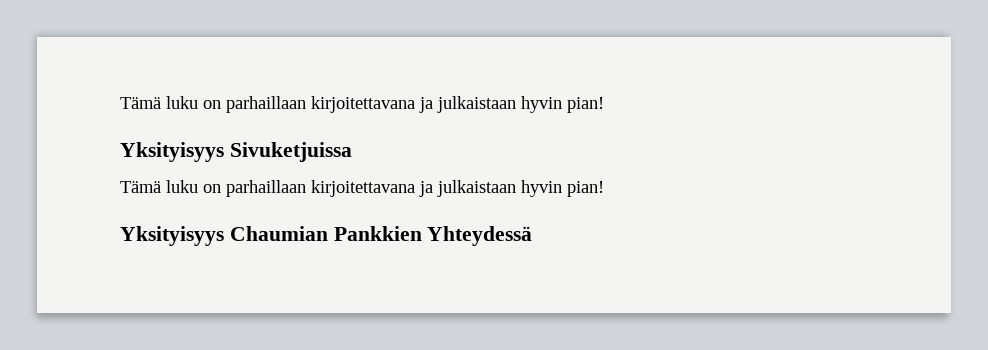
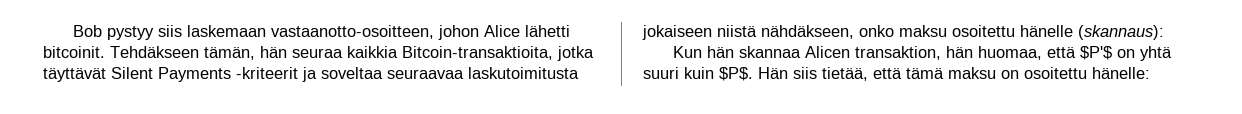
[120,96,604,113] [120,142,352,162] [120,180,604,197] [120,226,533,246] Tämä luku on parhaillaan kirjoitettavana ja julkaistaan hyvin pian! // Yksityisyys Sivuketjuissa // Tämä luku on parhaillaan kirjoitettavana ja julkaistaan hyvin pian! // Yksityisyys Chaumian Pankkien Yhteydessä -> [72,25,570,40] [43,46,594,61] [43,67,579,82] [642,25,1164,40] [672,46,1172,61] [643,67,1150,81] Bob pystyy siis laskemaan vastaanotto-osoitteen, johon Alice lähetti bitcoinit. Tehdäkseen tämän, hän seuraa kaikkia Bitcoin-transaktioita, jotka täyttävät Silent Payments -kriteerit ja soveltaa seuraavaa laskutoimitusta jokaiseen niistä nähdäkseen, onko maksu osoitettu hänelle (skannaus): // Kun hän skannaa Alicen transaktion, hän huomaa, että $P'$ on yhtä suuri kuin $P$. Hän siis tietää, että tämä maksu on osoitettu hänelle:

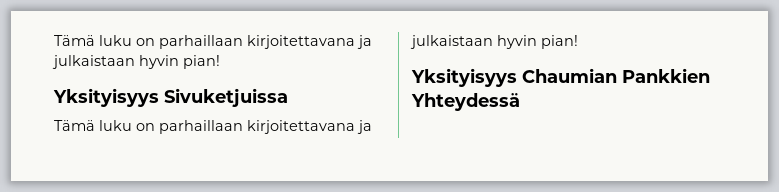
[72,25,570,40] [43,46,594,61] [43,67,579,82] [642,25,1164,40] [672,46,1172,61] [643,67,1150,81] Bob pystyy siis laskemaan vastaanotto-osoitteen, johon Alice lähetti bitcoinit. Tehdäkseen tämän, hän seuraa kaikkia Bitcoin-transaktioita, jotka täyttävät Silent Payments -kriteerit ja soveltaa seuraavaa laskutoimitusta jokaiseen niistä nähdäkseen, onko maksu osoitettu hänelle (skannaus): // Kun hän skannaa Alicen transaktion, hän huomaa, että $P'$ on yhtä suuri kuin $P$. Hän siis tietää, että tämä maksu on osoitettu hänelle: -> [54,35,372,49] [52,55,220,69] [53,88,288,107] [54,120,372,134] [410,35,578,49] [411,68,710,87] [411,93,520,111] Tämä luku on parhaillaan kirjoitettavana ja julkaistaan hyvin pian! // Yksityisyys Sivuketjuissa // Tämä luku on parhaillaan kirjoitettavana ja julkaistaan hyvin pian! // Yksityisyys Chaumian Pankkien Yhteydessä

